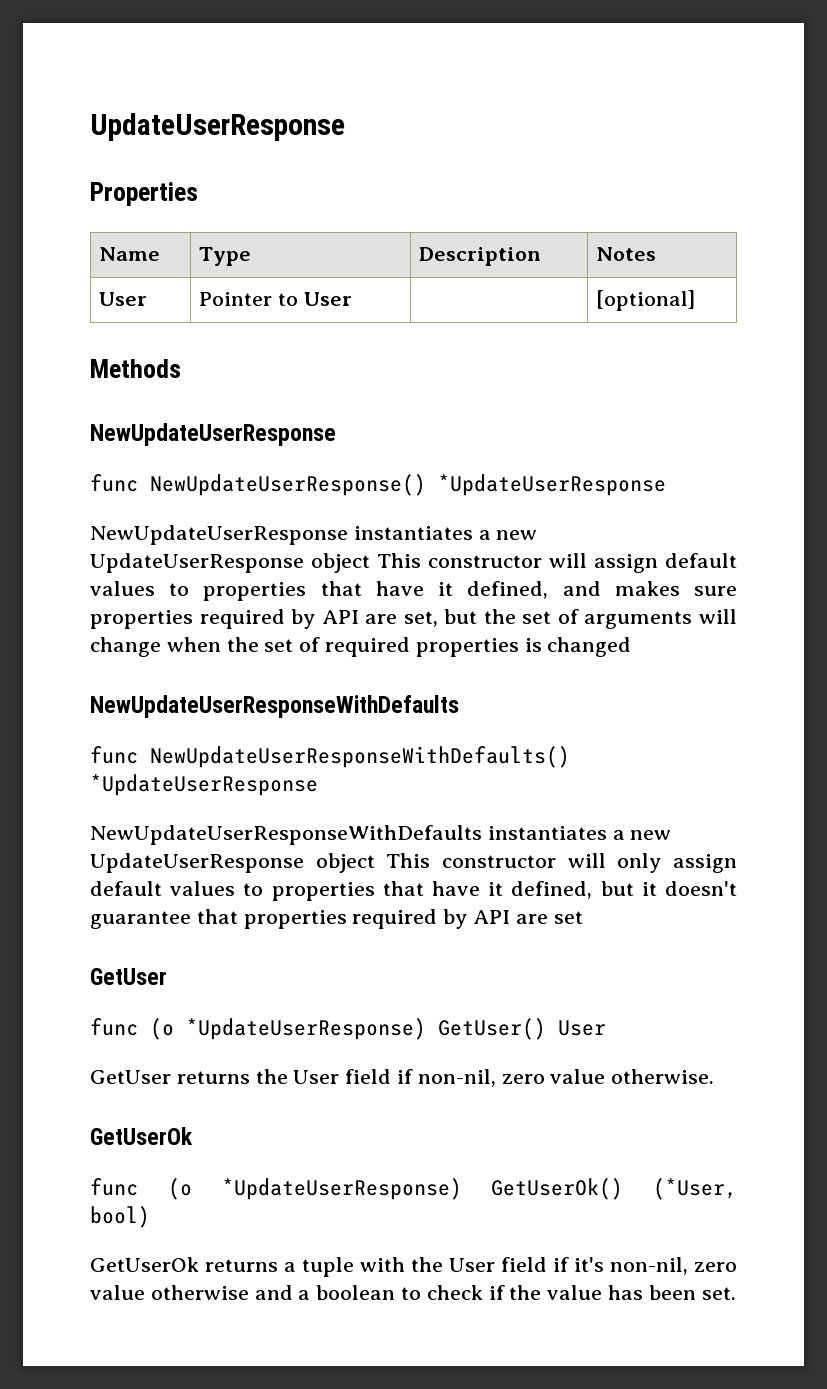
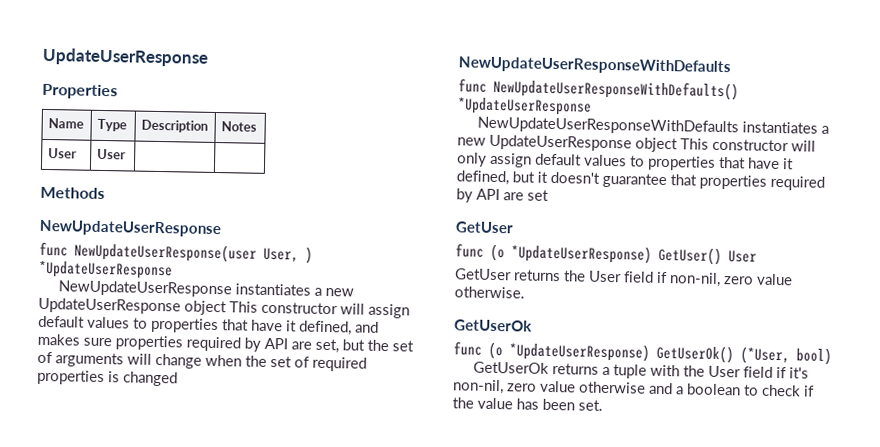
[199,292,298,306] Pointer to -> (77, 153) none
[596,290,696,311] [optional] -> (126, 154) none
[150,474,426,496] NewUpdateUserResponse() -> [74,242,313,264] NewUpdateUserResponse(user User, )

